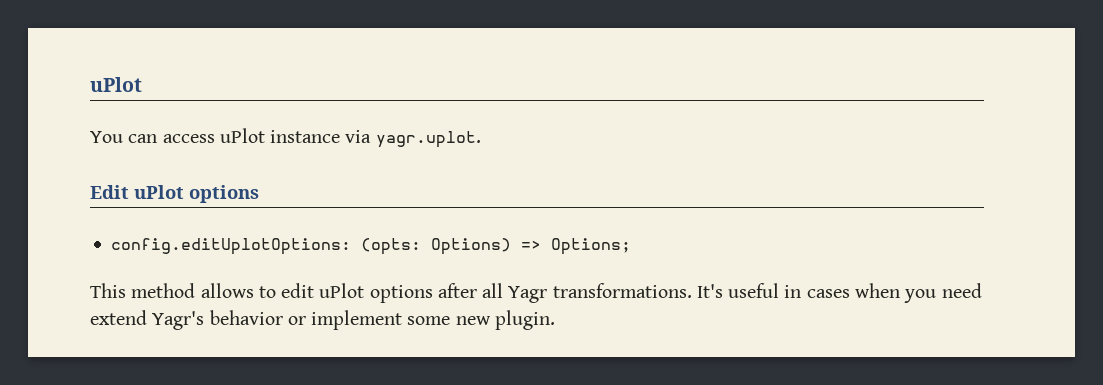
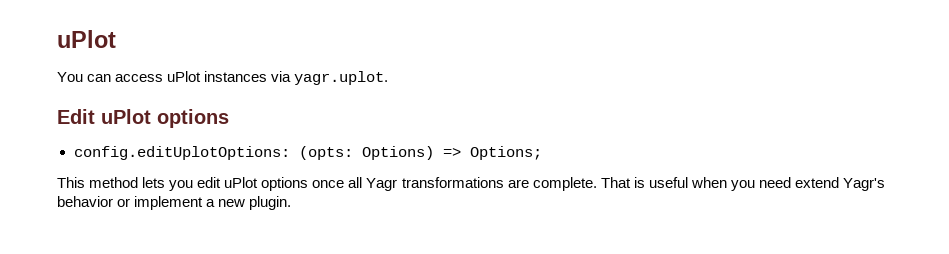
[270,130,341,143] instance -> [204,71,268,82] instances
[200,283,276,298] allows to -> [142,177,194,191] lets you
[437,283,477,298] after -> [312,180,345,188] once
[552,283,850,298] transformations. It's useful in cases -> [401,177,688,191] transformations are complete. That is useful
[407,316,451,325] some -> [206,199,216,207] a

